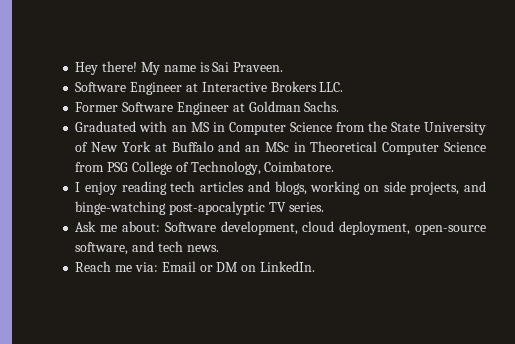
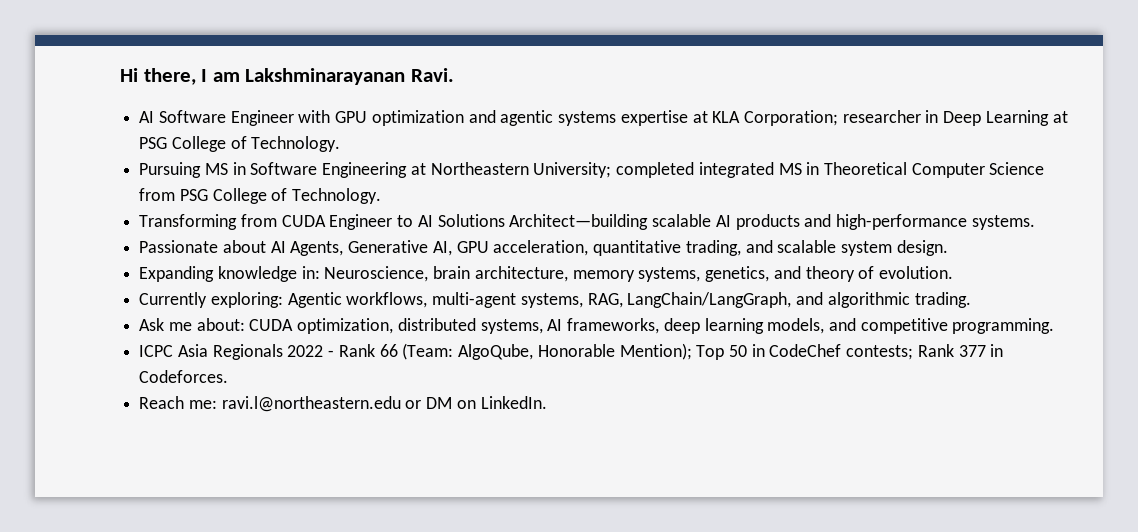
[75,61,284,75] [75,81,344,95] [75,101,340,115] [75,121,486,135] [75,141,289,152] Hey there! My name is Sai Praveen. // Software Engineer at Interactive Brokers LLC. // Former Software Engineer at Goldman Sachs. // Graduated with an MS in Computer Science from the State University of New York at Buffalo and an MSc -> [120,68,454,85] [139,110,1068,126] [139,136,341,152] [139,162,802,178] Hi there, I am Lakshminarayanan Ravi. // AI Software Engineer with GPU optimization and agentic systems expertise at KLA Corporation; researcher in Deep Learning at PSG College of Technology. // Pursuing MS in Software Engineering at Northeastern University; completed integrated MS
[190,161,335,175] [75,181,486,195] [75,201,324,215] [75,221,487,235] [75,241,219,255] [75,261,196,272] Technology, Coimbatore. // I enjoy reading tech articles and blogs, working on side projects, and binge-watching post-apocalyptic TV series. // Ask me about: Software development, cloud deployment, open-source software, and tech news. // Reach me via: Email -> [292,188,382,204] [139,214,1035,230] [139,240,948,256] [139,266,953,282] [139,292,971,308] [139,318,1055,334] [139,343,1004,360] [139,370,229,383] [139,396,401,412] Technology. // Transforming from CUDA Engineer to AI Solutions Architect—building scalable AI products and high-performance systems. // Passionate about AI Agents, Generative AI, GPU acceleration, quantitative trading, and scalable system design. // Expanding knowledge in: Neuroscience, brain architecture, memory systems, genetics, and theory of evolution. // Currently exploring: Agentic workflows, multi-agent systems, RAG, LangChain/LangGraph, and algorithmic trading. // Ask me about: CUDA optimization, distributed systems, AI frameworks, deep learning models, and competitive programming. // ICPC Asia Regionals 2022 - Rank 66 (Team: AlgoQube, Honorable Mention); Top 50 in CodeChef contests; Rank 377 in Codeforces. // Reach me: ravi.l@northeastern.edu

